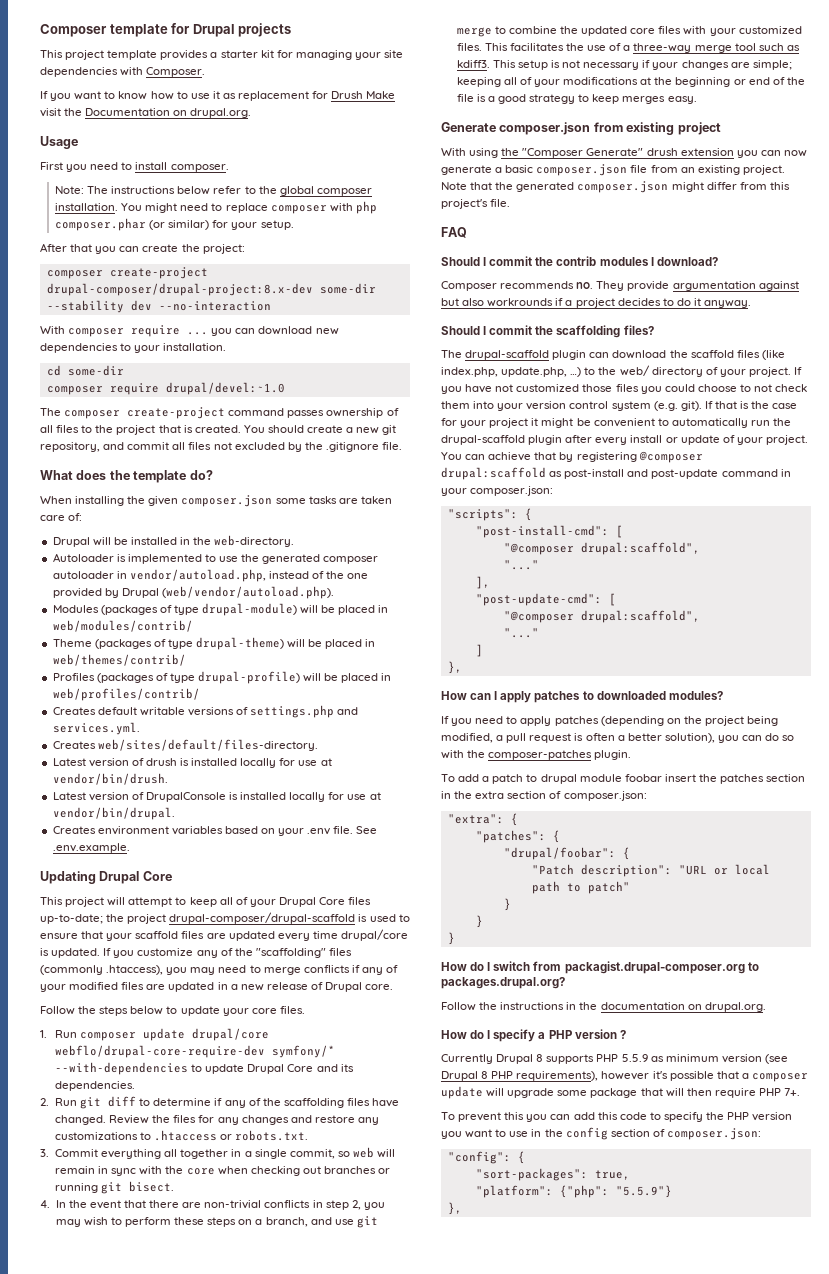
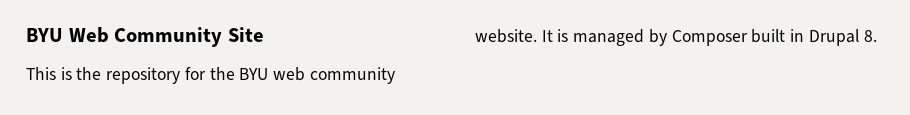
[40,23,292,37] [40,50,404,60] [40,67,206,77] [40,91,396,101] [40,108,252,118] [40,136,78,149] [40,162,229,172] [55,186,372,196] [55,201,377,214] [55,218,294,231] [40,243,245,254] [46,267,208,279] [46,283,376,296] [46,300,271,313] [40,325,339,337] [40,343,227,353] [46,365,124,376] [46,382,285,395] [40,407,399,419] [40,425,397,435] [40,442,403,452] [40,470,213,483] [40,495,392,507] [40,513,83,521] [52,535,295,547] [52,553,379,564] [52,569,369,582] [52,586,334,599] [52,603,389,616] [52,620,193,632] [52,637,376,650] [52,654,186,666] [52,671,392,684] [52,688,200,701] [52,705,359,718] [52,722,140,735] [52,739,318,751] [52,758,332,768] [52,773,168,785] [52,792,381,802] [52,807,175,820] [52,826,378,836] [52,843,130,853] [40,871,172,884] [40,897,372,907] [40,912,410,924] [40,929,408,941] [40,948,352,958] [40,965,399,975] [40,982,394,992] [40,1006,305,1016] [40,1028,270,1041] [55,1045,336,1058] [55,1062,354,1075] [55,1081,136,1091] [40,1096,400,1109] [55,1115,380,1125] [55,1130,309,1141] [40,1147,396,1159] [55,1166,391,1176] [55,1181,175,1194] [40,1200,385,1210] [55,1216,378,1228] [456,26,802,37] [456,43,800,53] [456,60,792,70] [456,77,805,87] [456,94,697,104] [441,122,721,135] [441,148,807,158] [441,164,785,176] [441,181,790,193] [441,199,511,209] [441,227,467,238] [441,256,718,266] [441,281,799,291] [441,298,752,308] [441,325,654,338] [441,350,785,360] [441,365,803,377] [441,384,808,394] [441,401,798,411] [441,418,792,428] [441,435,808,445] [441,451,703,463] [441,467,791,480] [441,486,554,496] [447,508,532,521] [475,525,623,538] [503,542,700,555] [503,560,539,570] [475,576,490,589] [475,593,616,606] [503,610,700,623] [503,628,539,638] [475,644,483,657] [447,661,462,674] [441,691,723,703] [441,716,779,726] [441,733,795,743] [441,750,632,760] [441,774,806,784] [441,791,647,801] [447,813,518,826] [475,830,560,843] [503,847,630,860] [531,864,770,877] [531,881,630,894] [503,898,511,911] [475,915,483,928] [447,932,455,945] [441,961,759,974] [441,977,565,989] [441,1002,766,1012] [441,1029,626,1042] [441,1054,788,1064] [441,1071,808,1082] [441,1086,801,1099] [441,1112,793,1122] [441,1127,761,1140] [447,1151,525,1164] [475,1168,630,1181] [475,1185,672,1198] [447,1202,462,1215] Composer template for Drupal projects // This project template provides a starter kit for managing your site dependencies with Composer. // If you want to know how to use it as replacement for Drush Make visit the Documentation on drupal.org. // Usage // First you need to install composer. // Note: The instructions below refer to the global composer installation. You might need to replace composer with php composer.phar (or similar) for your setup. // After that you can create the project: // composer create-project drupal-composer/drupal-project:8.x-dev some-dir --stability dev --no-interaction // With composer require ... you can download new dependencies to your installation. // cd some-dir // composer require drupal/devel:~1.0 // The composer create-project command passes ownership of all files to the project that is created. You should create a new git repository, and commit all files not excluded by the .gitignore file. // What does the template do? // When installing the given composer.json some tasks are taken care of: // Drupal will be installed in the web-directory. // Autoloader is implemented to use the generated composer autoloader in vendor/autoload.php, instead of the one provided by Drupal (web/vendor/autoload.php). // Modules (packages of type drupal-module) will be placed in web/modules/contrib/ // Theme (packages of type drupal-theme) will be placed in web/themes/contrib/ // Profiles (packages of type drupal-profile) will be placed in web/profiles/contrib/ // Creates default writable versions of settings.php and services.yml. // Creates web/sites/default/files-directory. // Latest version of drush is installed locally for use at vendor/bin/drush. // Latest version of DrupalConsole is installed locally for use at vendor/bin/drupal. // Creates environment variables based on your .env file. See .env.example. // Updating Drupal Core // This project will attempt to keep all of your Drupal Core files up-to-date; the project drupal-composer/drupal-scaffold is used to ensure that your scaffold files are updated every time drupal/core is updated. If you customize any of the "scaffolding" files (commonly .htaccess), you may need to merge conflicts if any of your modified files are updated in a new release of Drupal core. // Follow the steps below to update your core files. // 1. Run composer update drupal/core webflo/drupal-core-require-dev symfony/* --with-dependencies to update Drupal Core and its dependencies. // 2. Run git diff to determine if any of the scaffolding files have changed. Review the files for any changes and restore any customizations to .htaccess or robots.txt. // 3. Commit everything all together in a single commit, so web will remain in sync with the core when checking out branches or running git bisect. // 4. In the event that there are non-trivial conflicts in step 2, you may wish to perform these steps on a branch, and use git merge to combine the updated core files with your customized files. This facilitates the use of a three-way merge tool such as kdiff3. This setup is not necessary if your changes are simple; keeping all of your modifications at the beginning or end of the file is a good strategy to keep merges easy. // Generate composer.json from existing project // With using the "Composer Generate" drush extension you can now generate a basic composer.json file from an existing project. Note that the generated composer.json might differ from this project's file. // FAQ // Should I commit the contrib modules I download? // Composer recommends no. They provide argumentation against but also workrounds if a project decides to do it anyway. // Should I commit the scaffolding files? // The drupal-scaffold plugin can download the scaffold files (like index.php, update.php, …) to the web/ directory of your project. If you have not customized those files you could choose to not check them into your version control system (e.g. git). If that is the case for your project it might be convenient to automatically run the drupal-scaffold plugin after every install or update of your project. You can achieve that by registering @composer drupal:scaffold as post-install and post-update command in your composer.json: // "scripts": { // "post-install-cmd": [ // "@composer drupal:scaffold", // "..." // ], // "post-update-cmd": [ // "@composer drupal:scaffold", // "..." // ] // }, // How can I apply patches to downloaded modules? // If you need to apply patches (depending on the project being modified, a pull request is often a better solution), you can do so with the composer-patches plugin. // To add a patch to drupal module foobar insert the patches section in the extra section of composer.json: // "extra": { // "patches": { // "drupal/foobar": { // "Patch description": "URL or local path to patch" // } // } // } // How do I switch from packagist.drupal-composer.org to packages.drupal.org? // Follow the instructions in the documentation on drupal.org. // How do I specify a PHP version ? // Currently Drupal 8 supports PHP 5.5.9 as minimum version (see Drupal 8 PHP requirements), however it's possible that a composer update will upgrade some package that will then require PHP 7+. // To prevent this you can add this code to specify the PHP version you want to use in the config section of composer.json: // "config": { // "sort-packages": true, // "platform": {"php": "5.5.9"} // }, -> [26,27,264,47] [26,67,395,84] [475,29,877,46] BYU Web Community Site // This is the repository for the BYU web community website. It is managed by Composer built in Drupal 8.

